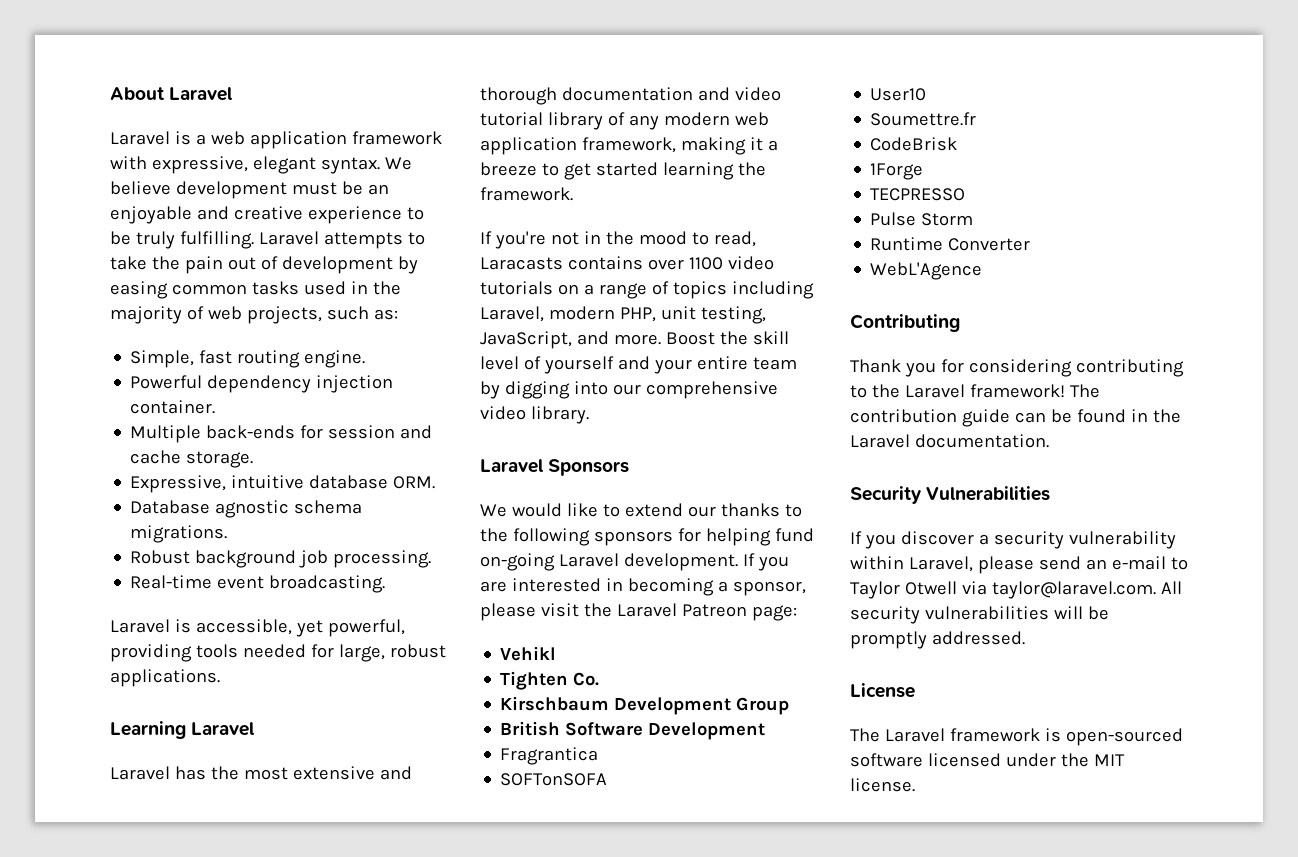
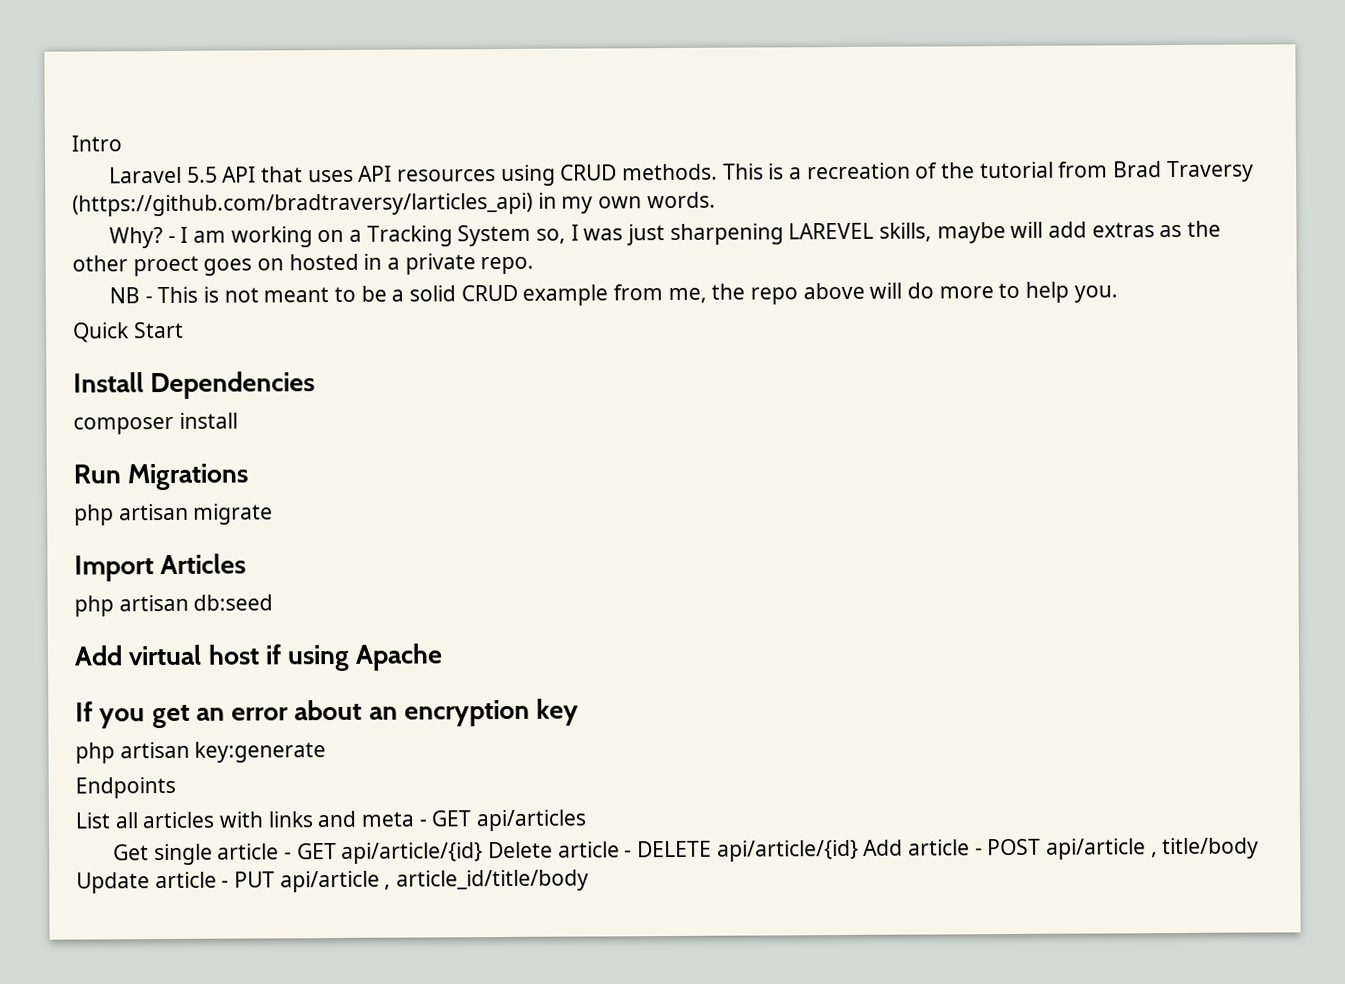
[110,87,234,101] [110,131,442,149] [110,156,412,174] [110,181,389,199] [110,206,424,224] [110,231,425,249] [110,256,418,274] [110,281,401,299] [110,306,398,324] [130,350,366,368] [130,375,394,393] [130,400,216,414] [130,425,433,443] [130,450,254,468] [130,475,436,493] [130,500,363,518] [130,525,228,543] [130,550,432,568] [130,575,386,593] [110,619,405,637] [110,644,446,662] [110,669,220,687] [110,721,256,739] [110,766,412,780] [480,87,781,105] [480,112,769,130] [480,137,778,155] [480,162,766,180] [480,187,573,201] [480,231,756,249] [480,256,774,270] [480,281,814,299] [480,306,766,324] [480,331,789,349] [480,356,797,374] [480,381,778,399] [480,406,589,424] [480,459,630,476] [480,503,802,517] [480,528,814,546] [480,553,789,571] [480,578,806,596] [480,603,797,621] [500,646,557,661] [500,671,600,690] [500,696,790,715] [500,721,766,740] [500,747,599,765] [500,773,608,786] [870,88,927,101] [870,112,977,126] [870,137,958,151] [870,163,924,180] [870,188,966,201] [870,212,974,226] [870,237,1031,251] [870,262,983,280] [850,314,960,332] [850,359,1184,377] [850,384,1100,398] [850,409,1181,427] [850,434,1049,448] [850,486,1051,504] [850,531,1176,549] [850,556,1188,574] [850,581,1182,599] [850,606,1109,624] [850,631,1025,649] [850,683,915,698] [850,728,1183,746] [850,753,1125,767] [850,778,915,792] About Laravel // Laravel is a web application framework with expressive, elegant syntax. We believe development must be an enjoyable and creative experience to be truly fulfilling. Laravel attempts to take the pain out of development by easing common tasks used in the majority of web projects, such as: // Simple, fast routing engine. // Powerful dependency injection container. // Multiple back-ends for session and cache storage. // Expressive, intuitive database ORM. // Database agnostic schema migrations. // Robust background job processing. // Real-time event broadcasting. // Laravel is accessible, yet powerful, providing tools needed for large, robust applications. // Learning Laravel // Laravel has the most extensive and thorough documentation and video tutorial library of any modern web application framework, making it a breeze to get started learning the framework. // If you're not in the mood to read, Laracasts contains over 1100 video tutorials on a range of topics including Laravel, modern PHP, unit testing, JavaScript, and more. Boost the skill level of yourself and your entire team by digging into our comprehensive video library. // Laravel Sponsors // We would like to extend our thanks to the following sponsors for helping fund on-going Laravel development. If you are interested in becoming a sponsor, please visit the Laravel Patreon page: // Vehikl // Tighten Co. // Kirschbaum Development Group // British Software Development // Fragrantica // SOFTonSOFA // User10 // Soumettre.fr // CodeBrisk // 1Forge // TECPRESSO // Pulse Storm // Runtime Converter // WebL'Agence // Contributing // Thank you for considering contributing to the Laravel framework! The contribution guide can be found in the Laravel documentation. // Security Vulnerabilities // If you discover a security vulnerability within Laravel, please send an e-mail to Taylor Otwell via taylor@laravel.com. All security vulnerabilities will be promptly addressed. // License // The Laravel framework is open-sourced software licensed under the MIT license. -> [71,135,122,152] [108,160,1254,187] [72,191,716,217] [108,220,1222,249] [72,253,535,277] [108,281,1118,306] [72,321,184,343] [73,371,316,400] [73,412,238,435] [73,463,249,491] [74,503,274,526] [74,553,247,582] [74,594,274,617] [74,643,444,672] [75,698,580,729] [75,741,327,764] [75,776,176,799] [75,809,588,832] [112,837,1260,866] [76,869,590,894] Intro // Laravel 5.5 API that uses API resources using CRUD methods. This is a recreation of the tutorial from Brad Traversy (https://github.com/bradtraversy/larticles_api) in my own words. // Why? - I am working on a Tracking System so, I was just sharpening LAREVEL skills, maybe will add extras as the other proect goes on hosted in a private repo. // NB - This is not meant to be a solid CRUD example from me, the repo above will do more to help you. // Quick Start // Install Dependencies // composer install // Run Migrations // php artisan migrate // Import Articles // php artisan db:seed // Add virtual host if using Apache // If you get an error about an encryption key // php artisan key:generate // Endpoints // List all articles with links and meta - GET api/articles // Get single article - GET api/article/{id} Delete article - DELETE api/article/{id} Add article - POST api/article , title/body Update article - PUT api/article , article_id/title/body

